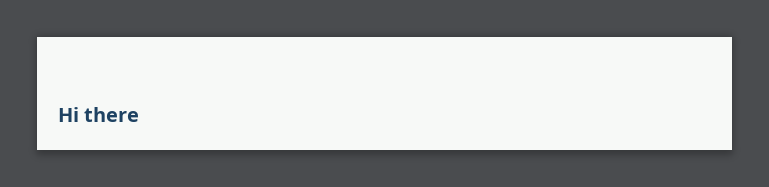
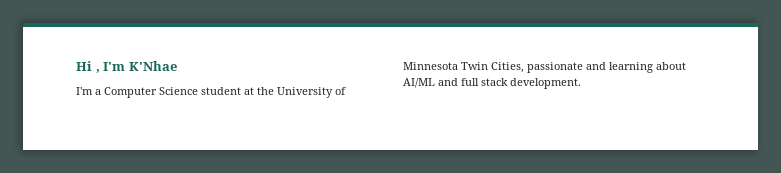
[84,107,140,122] there -> [95,61,177,73] [76,87,346,98] [403,62,686,73] [403,78,581,89] , I'm K'Nhae // I'm a Computer Science student at the University of Minnesota Twin Cities, passionate and learning about AI/ML and full stack development.

